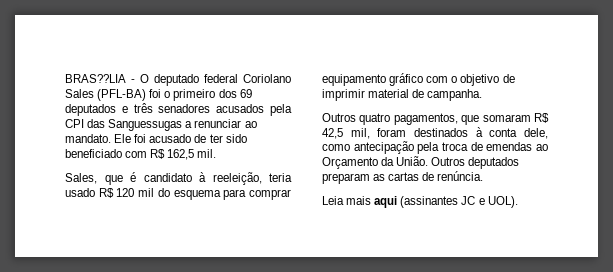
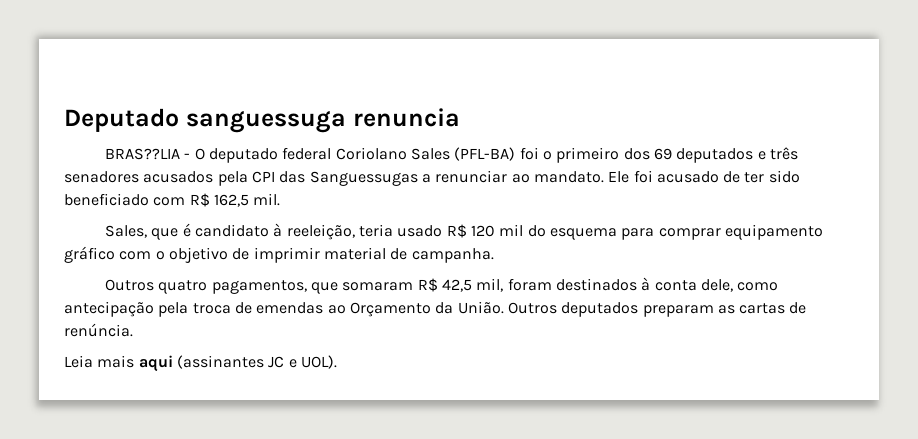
(65, 78) none -> [64,108,460,133] Deputado sanguessuga renuncia //

